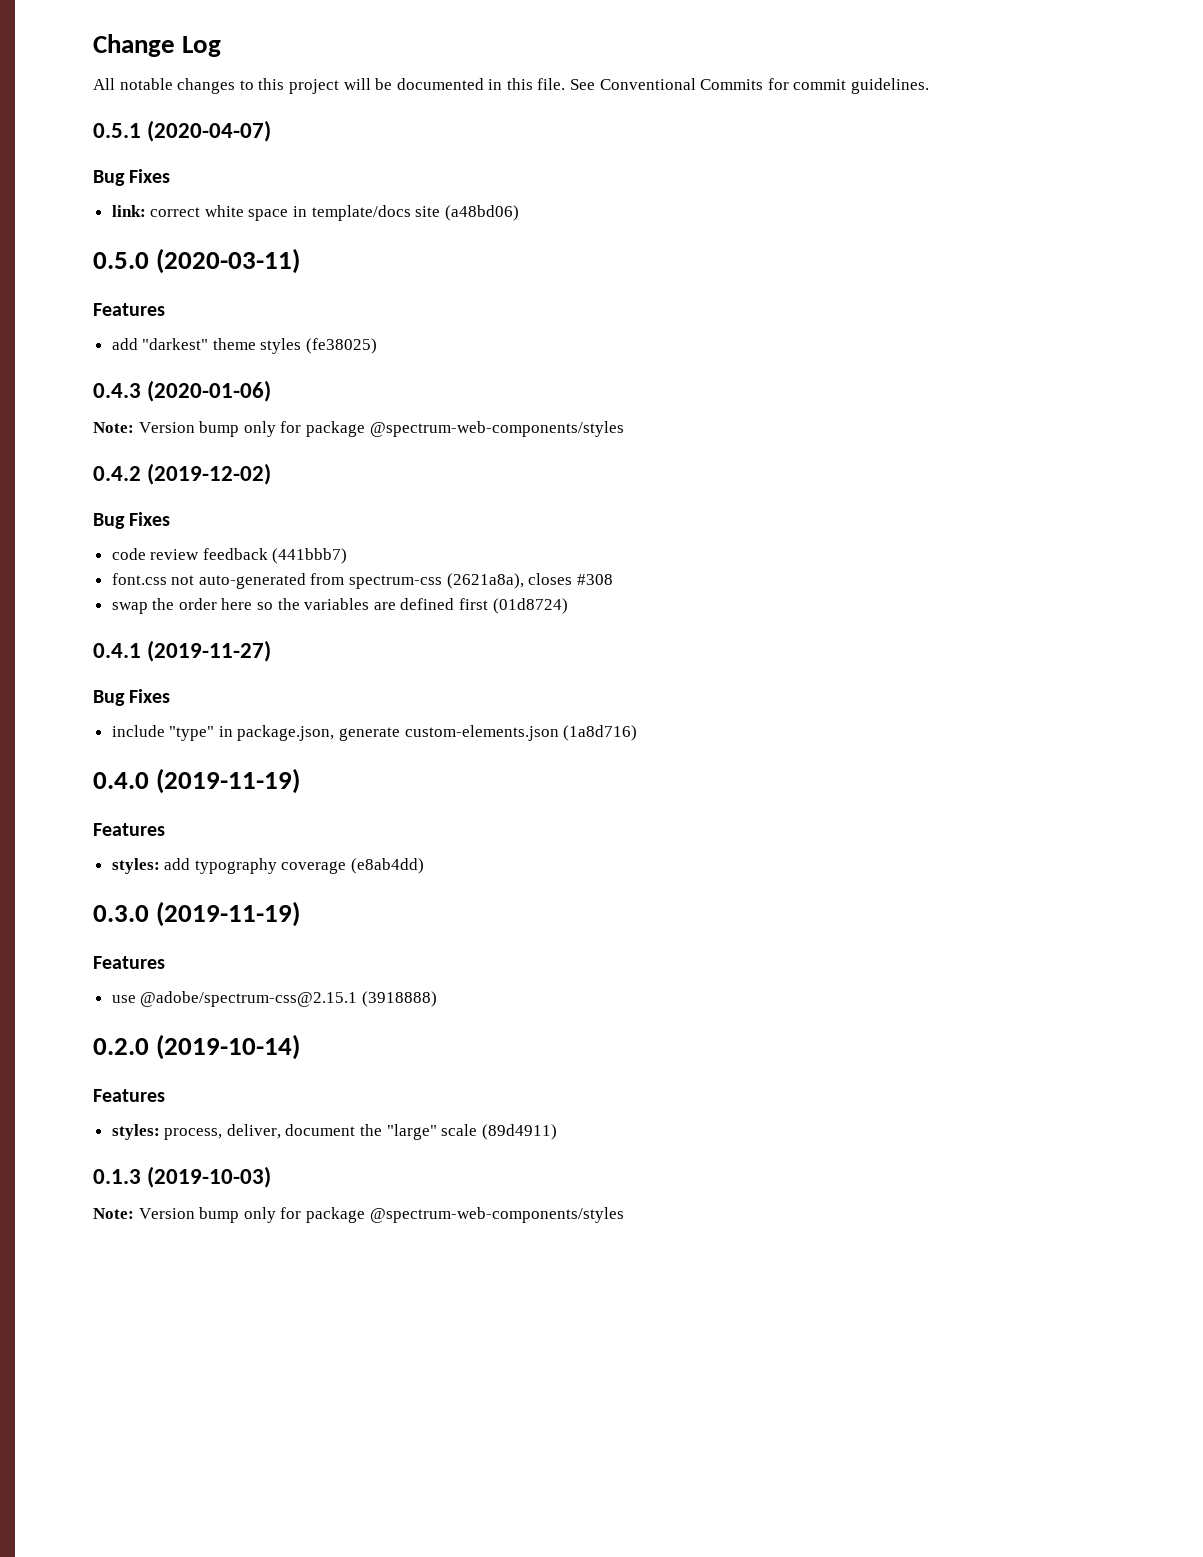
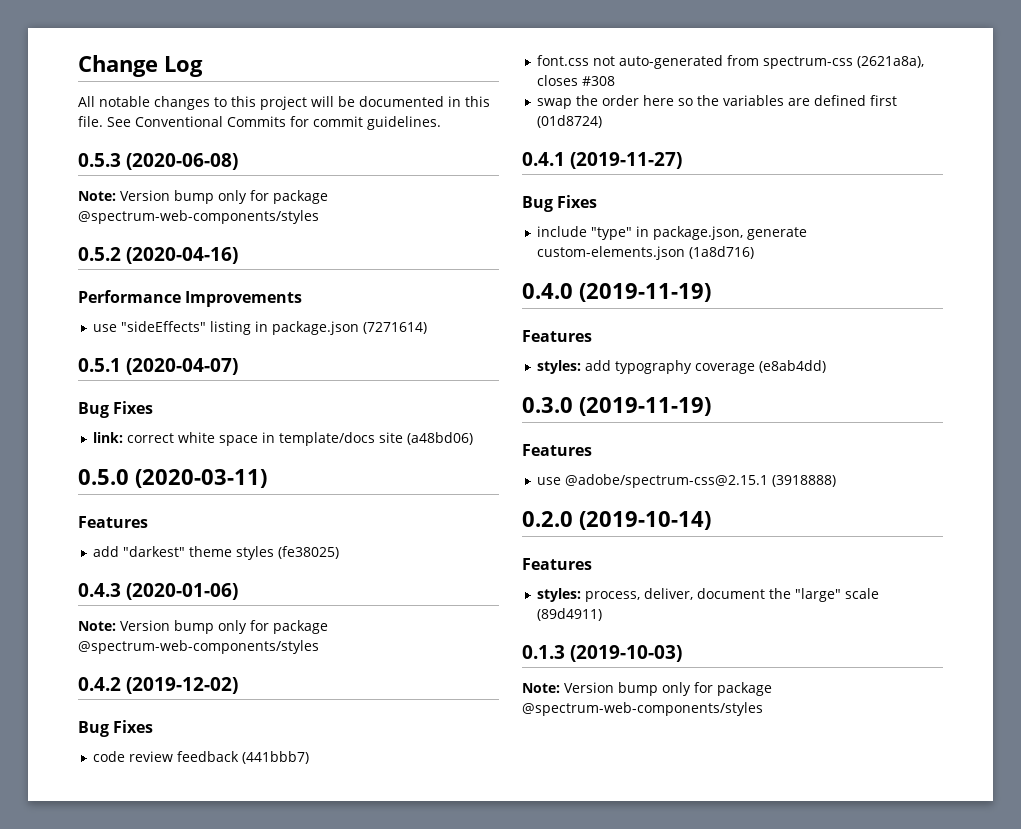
(930, 86) none -> [78,153,239,170] [78,190,328,204] [78,210,319,224] [78,247,239,264] [78,290,303,307] [93,321,428,335] // 0.5.3 (2020-06-08) // Note: Version bump only for package @spectrum-web-components/styles // 0.5.2 (2020-04-16) // Performance Improvements // use "sideEffects" listing in package.json (7271614)

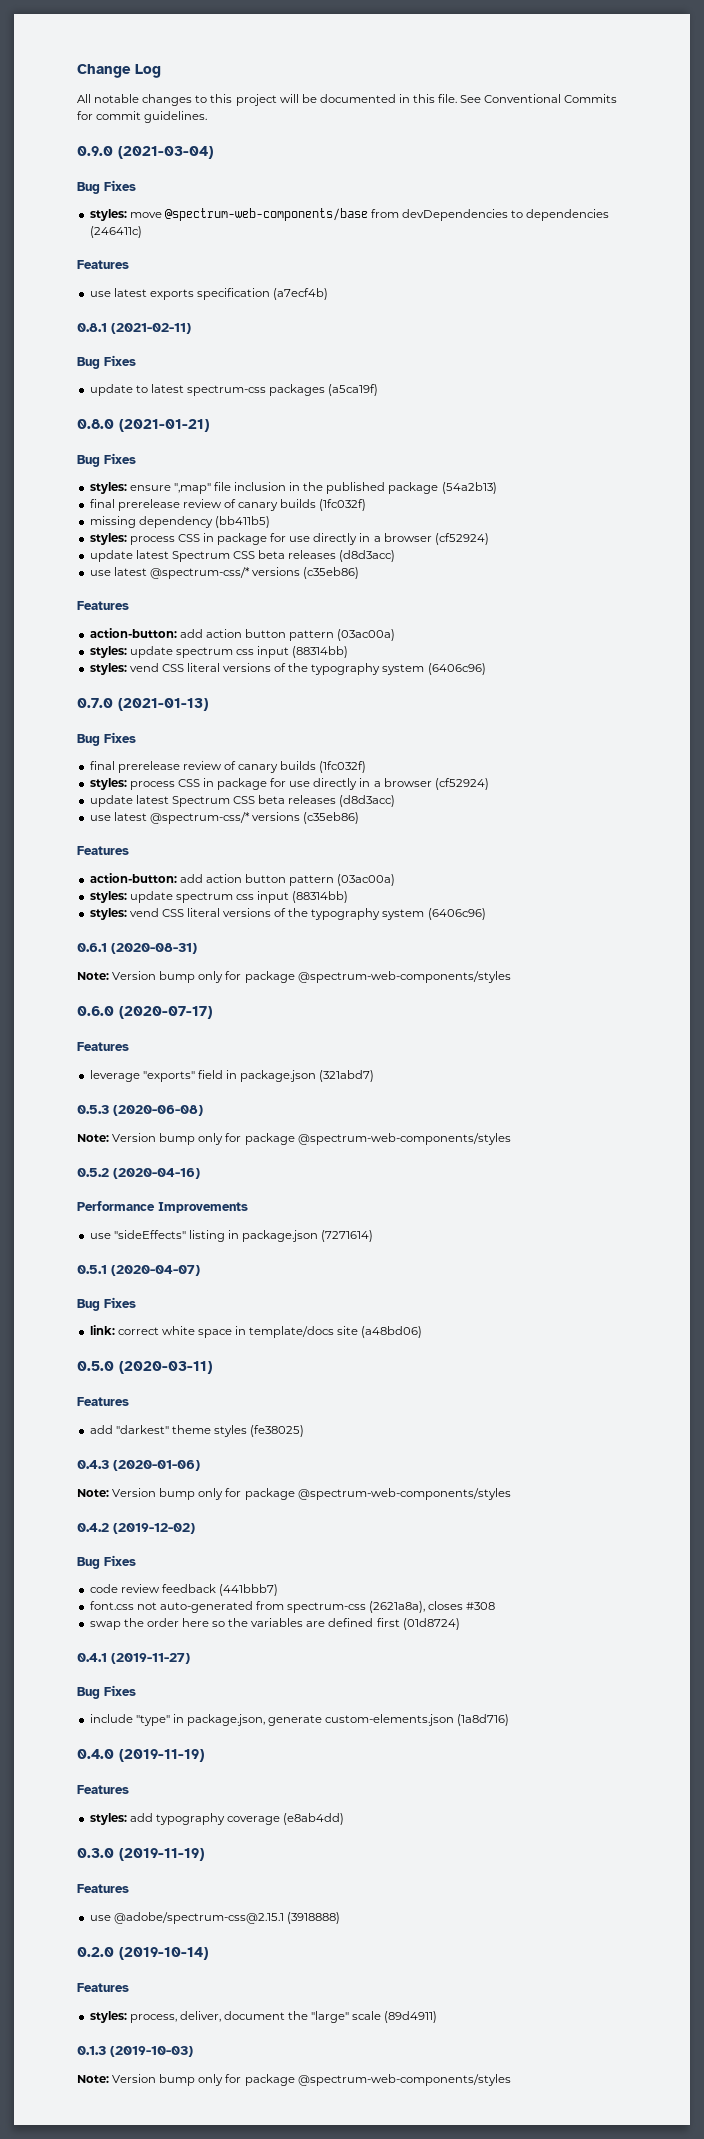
(441, 123) none -> [77,146,213,159] [77,180,136,194] [89,208,610,221] [89,226,142,238] [77,260,129,269] [89,288,329,300] [77,323,191,334] [77,355,136,369] [89,384,379,396] [77,419,209,432] [77,453,136,467] [89,482,497,494] [89,499,367,511] [89,516,270,528] [89,533,489,545] [89,550,396,562] [89,567,360,579] [77,601,129,610] [89,628,396,641] [89,646,349,658] [89,663,486,675] [77,698,208,711] [77,732,136,746] [89,761,367,773] [89,778,489,790] [89,795,396,807] [89,812,360,824] [77,846,129,855] [89,873,396,886] [89,891,349,903] [89,908,486,920] [77,943,197,954] [77,971,511,983] [77,1006,212,1019] [77,1042,129,1051] [89,1070,375,1082] // 0.9.0 (2021-03-04) // Bug Fixes // styles: move @spectrum-web-components/base from devDependencies to dependencies (246411c) // Features // use latest exports specification (a7ecf4b) // 0.8.1 (2021-02-11) // Bug Fixes // update to latest spectrum-css packages (a5ca19f) // 0.8.0 (2021-01-21) // Bug Fixes // styles: ensure ",map" file inclusion in the published package (54a2b13) // final prerelease review of canary builds (1fc032f) // missing dependency (bb411b5) // styles: process CSS in package for use directly in a browser (cf52924) // update latest Spectrum CSS beta releases (d8d3acc) // use latest @spectrum-css/* versions (c35eb86) // Features // action-button: add action button pattern (03ac00a) // styles: update spectrum css input (88314bb) // styles: vend CSS literal versions of the typography system (6406c96) // 0.7.0 (2021-01-13) // Bug Fixes // final prerelease review of canary builds (1fc032f) // styles: process CSS in package for use directly in a browser (cf52924) // update latest Spectrum CSS beta releases (d8d3acc) // use latest @spectrum-css/* versions (c35eb86) // Features // action-button: add action button pattern (03ac00a) // styles: update spectrum css input (88314bb) // styles: vend CSS literal versions of the typography system (6406c96) // 0.6.1 (2020-08-31) // Note: Version bump only for package @spectrum-web-components/styles // 0.6.0 (2020-07-17) // Features // leverage "exports" field in package.json (321abd7)

